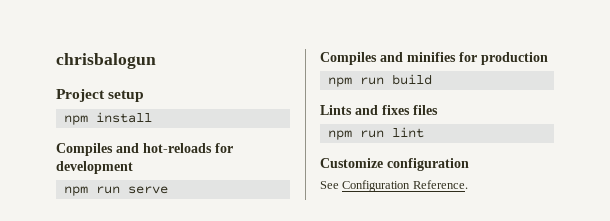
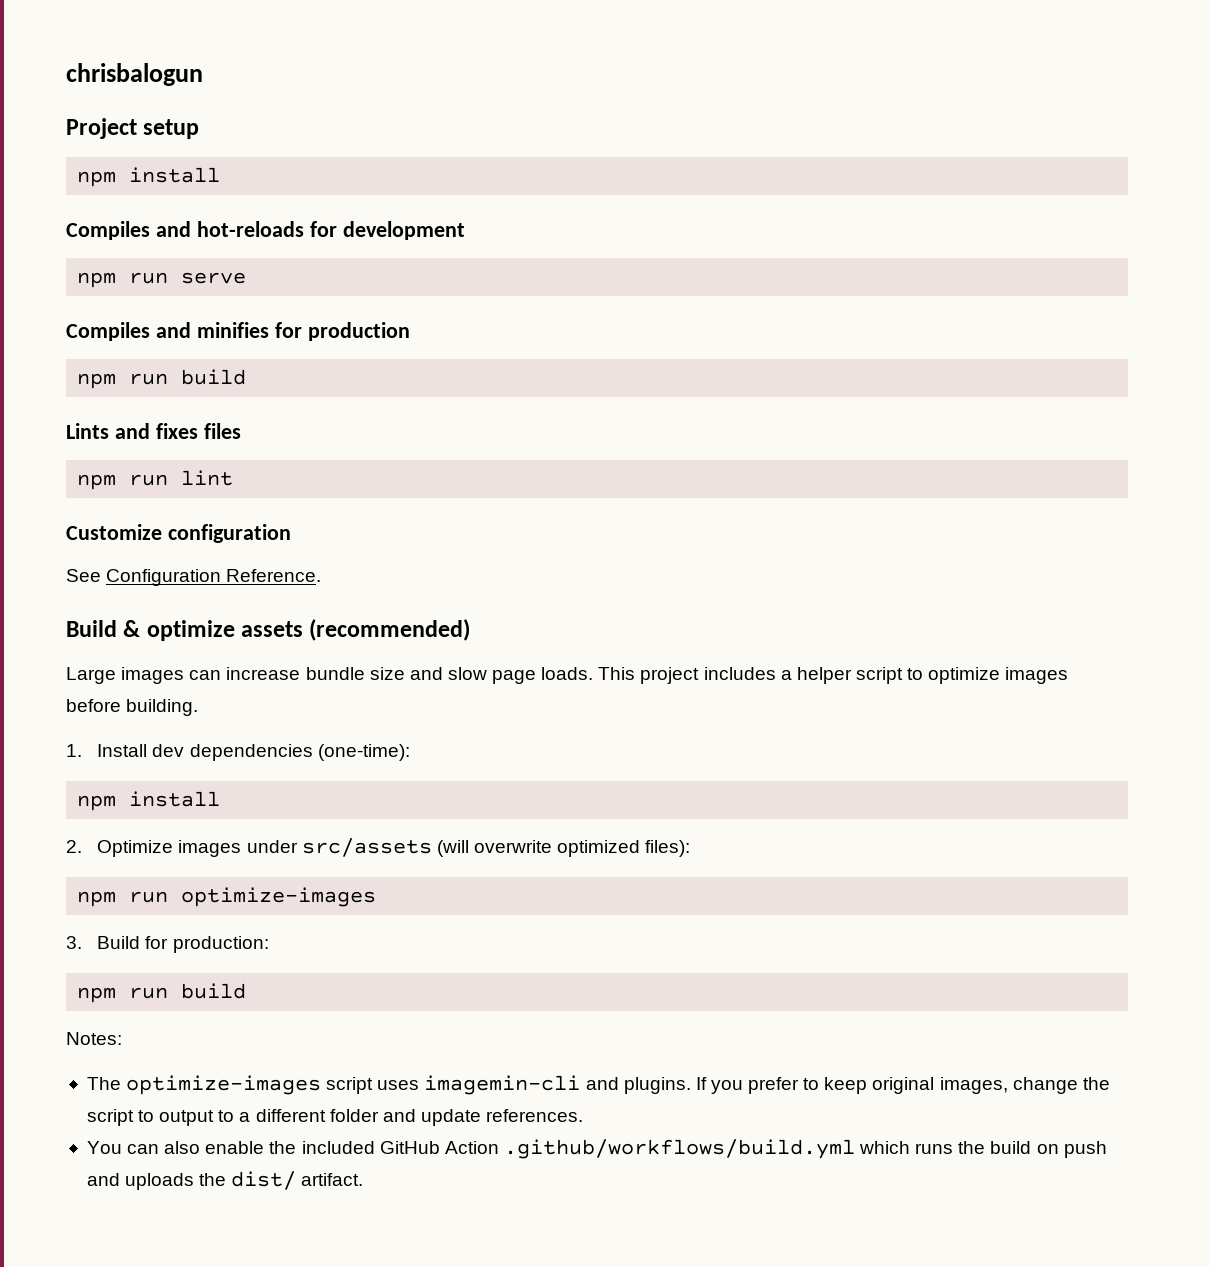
(468, 184) none -> [66,619,471,641] [66,667,1069,684] [66,699,199,716] [66,744,410,761] [77,791,221,811] [66,838,691,857] [77,887,377,907] [66,936,269,953] [77,983,247,1003] [66,1032,122,1045] [86,1075,1110,1095] [86,1109,584,1126] [86,1139,1107,1159] [86,1171,364,1190] // Build & optimize assets (recommended) // Large images can increase bundle size and slow page loads. This project includes a helper script to optimize images before building. // 1. Install dev dependencies (one-time): // npm install // 2. Optimize images under src/assets (will overwrite optimized files): // npm run optimize-images // 3. Build for production: // npm run build // Notes: // The optimize-images script uses imagemin-cli and plugins. If you prefer to keep original images, change the script to output to a different folder and update references. // You can also enable the included GitHub Action .github/workflows/build.yml which runs the build on push and uploads the dist/ artifact.

